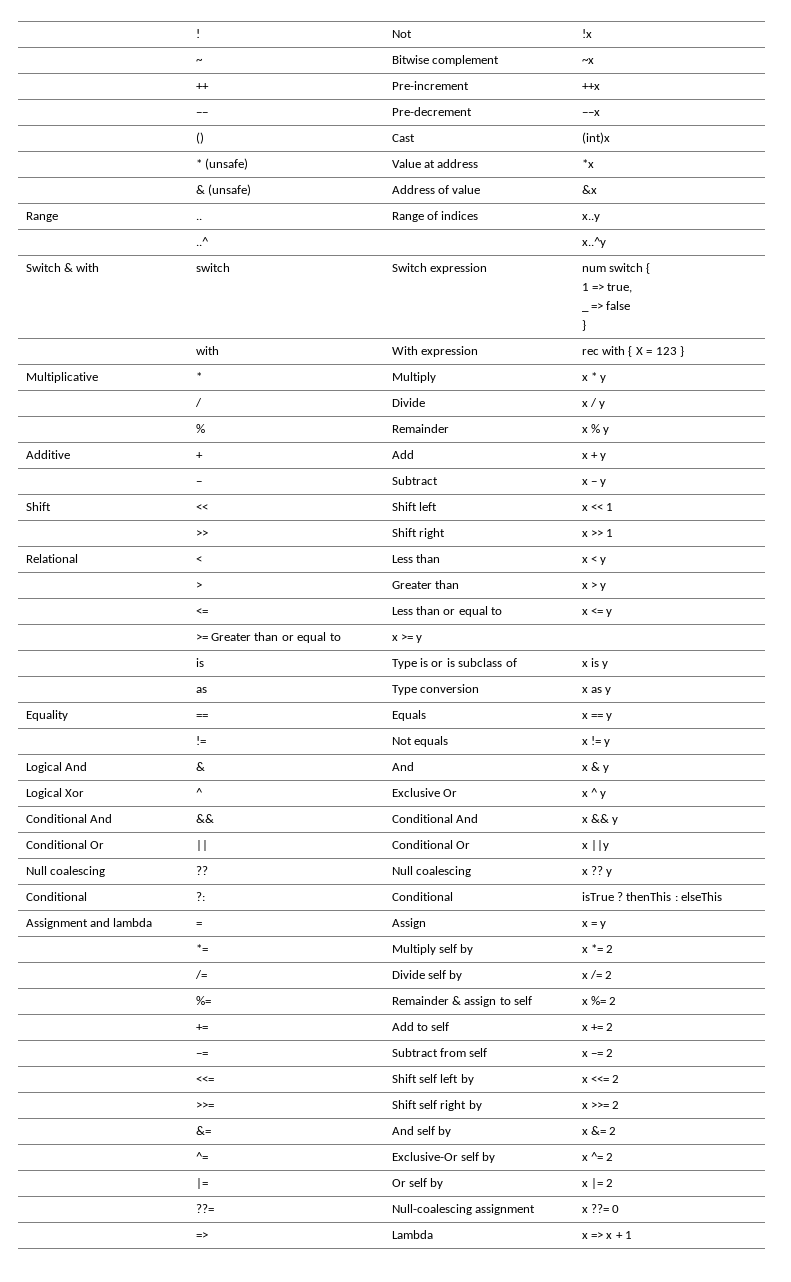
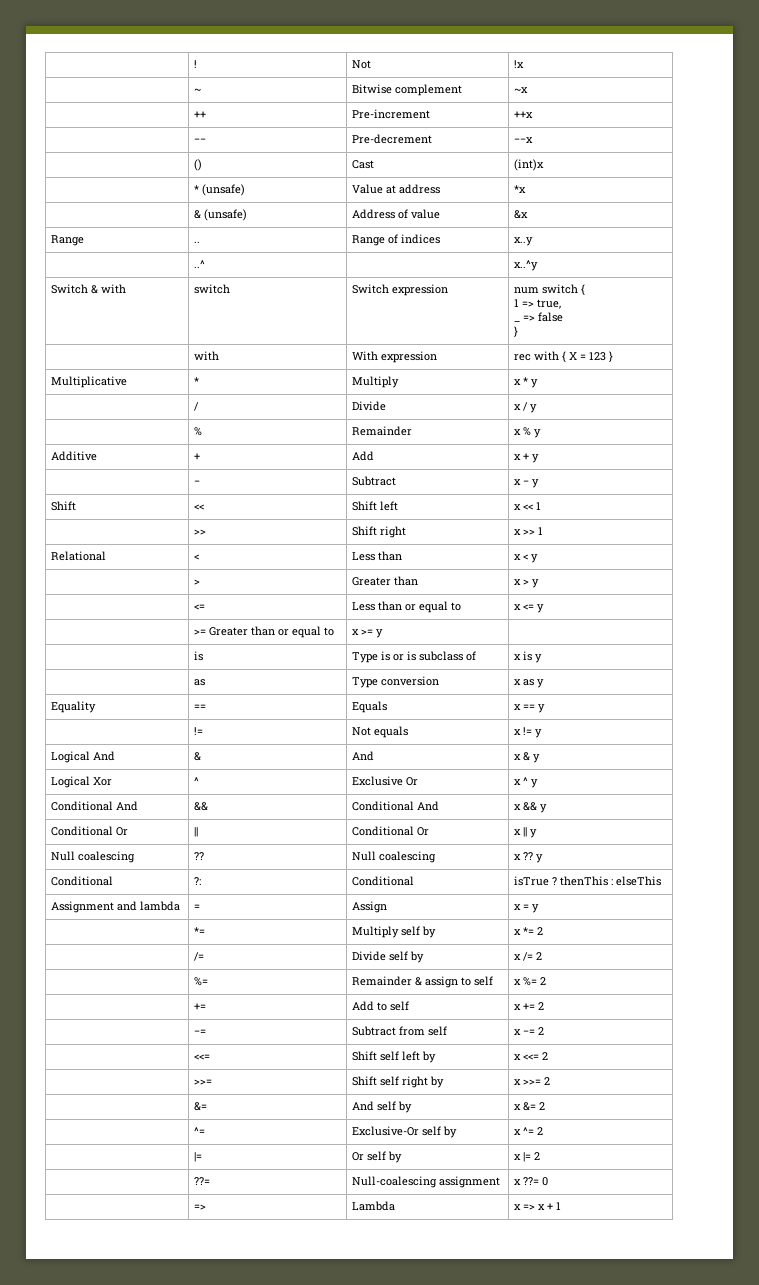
[591,840,610,851] ||y -> [523,827,538,838] || y

